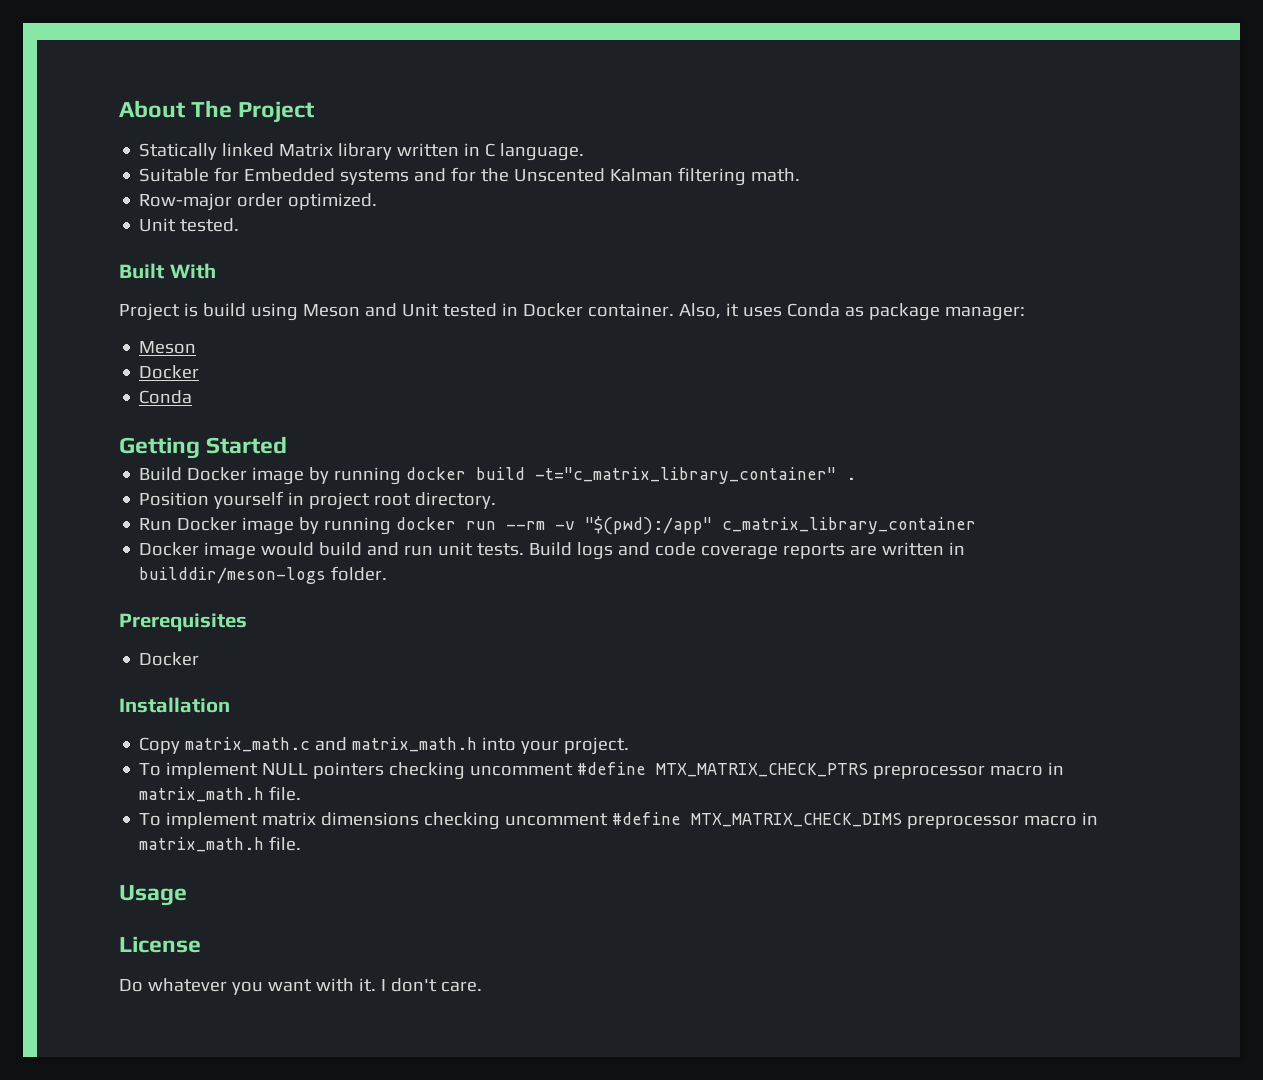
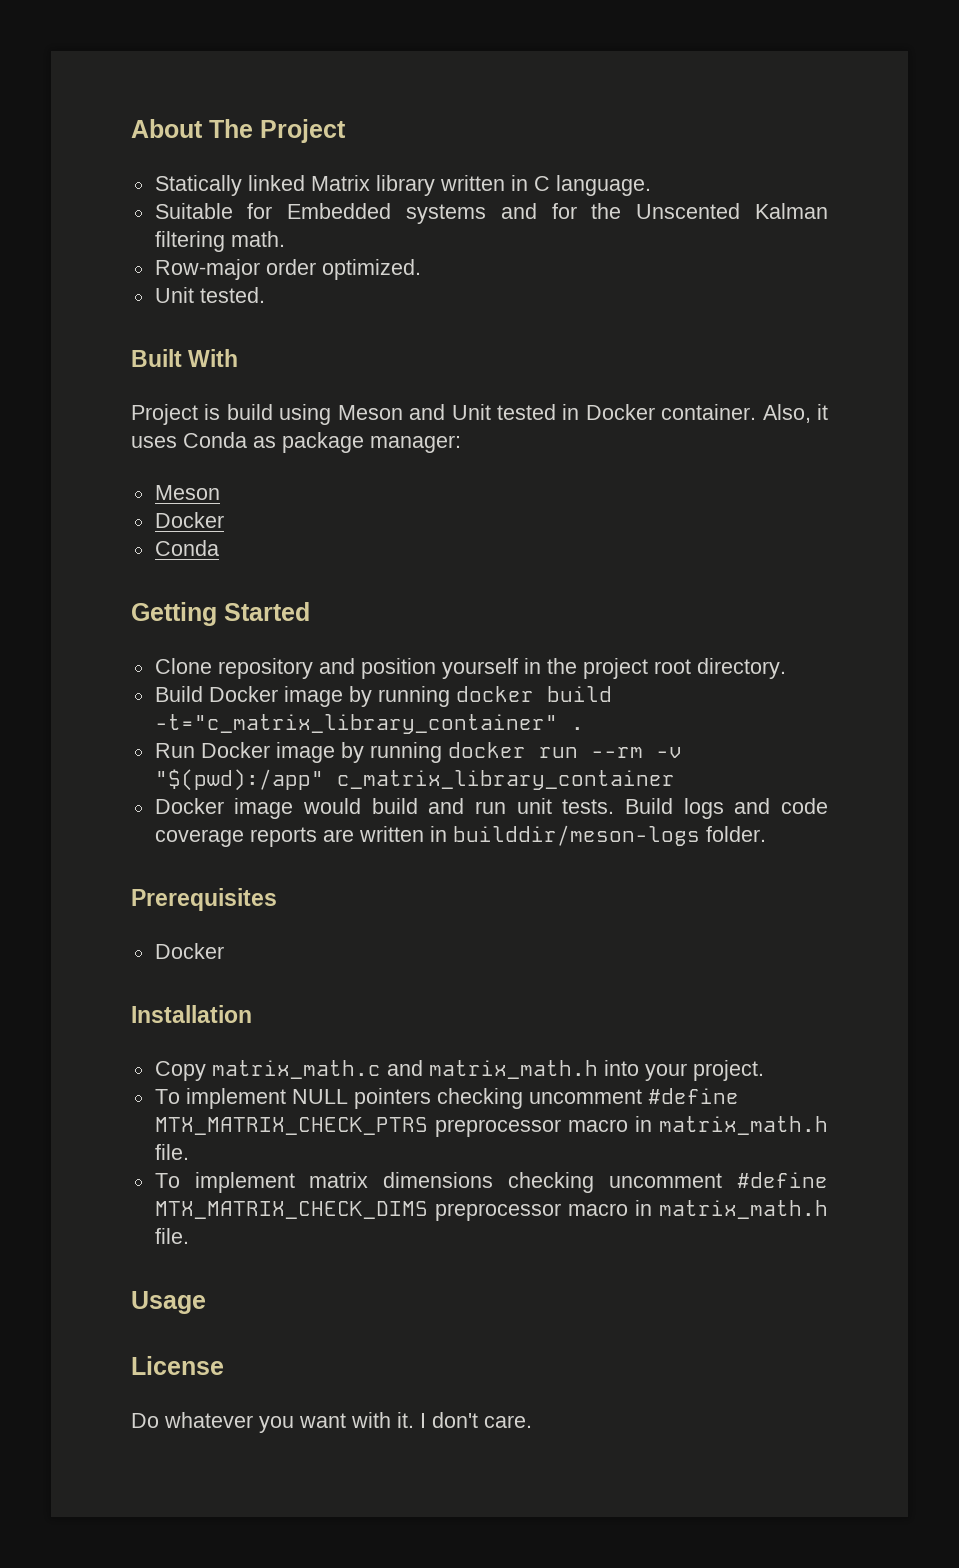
(288, 445) none -> [154,658,786,679] // Clone repository and position yourself in the project root directory.
[139,491,497,510] // Position yourself in project root directory. -> (584, 728) none

